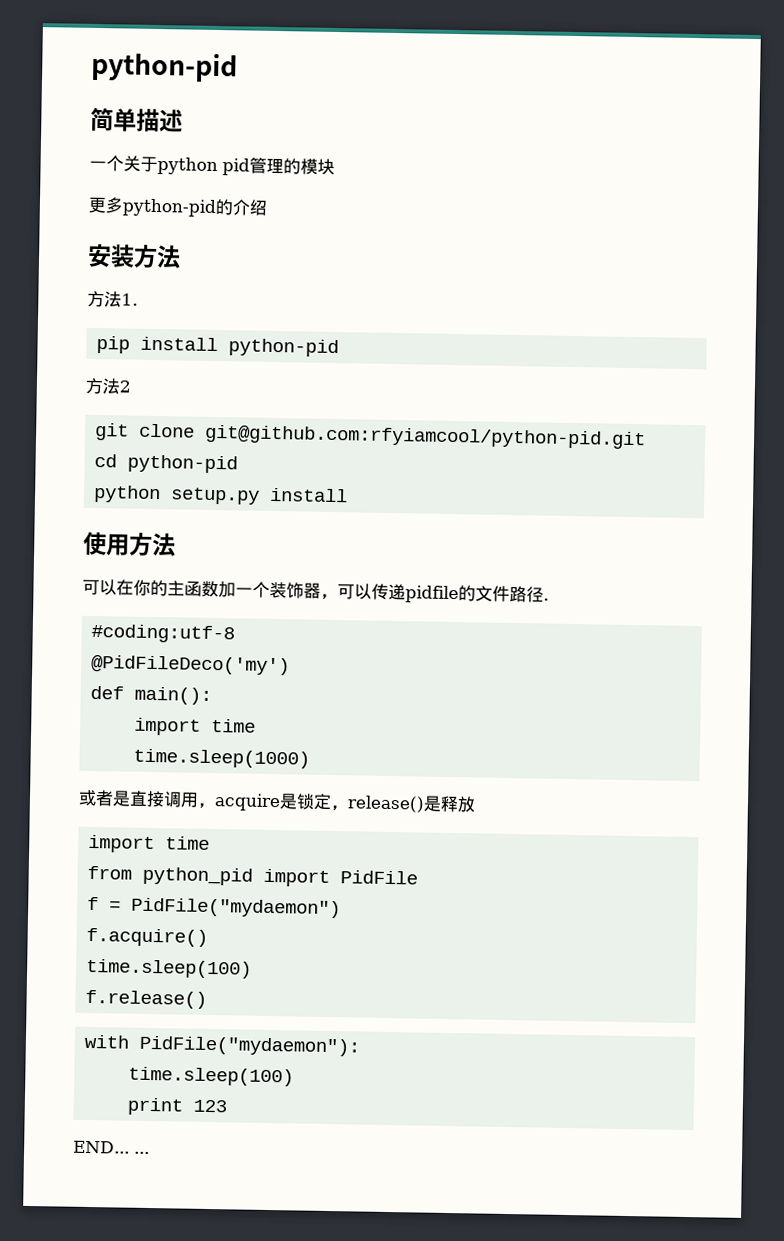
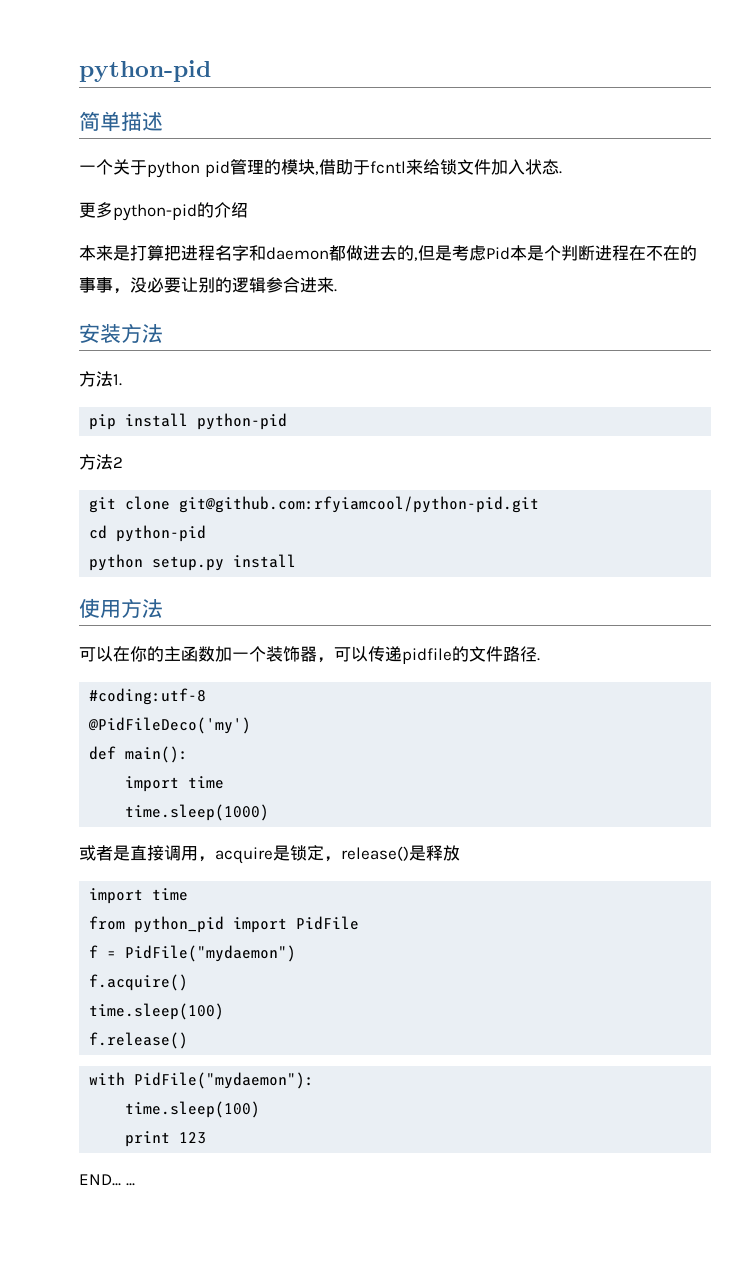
[88,196,268,217] // 更多python-pid的介绍 -> [314,159,562,175] [79,202,248,221] [79,245,697,261] [79,277,337,294] ,借助于fcntl来给锁文件加入状态. // 更多python-pid的介绍 // 本来是打算把进程名字和daemon都做进去的,但是考虑Pid本是个判断进程在不在的事事，没必要让别的逻辑参合进来.

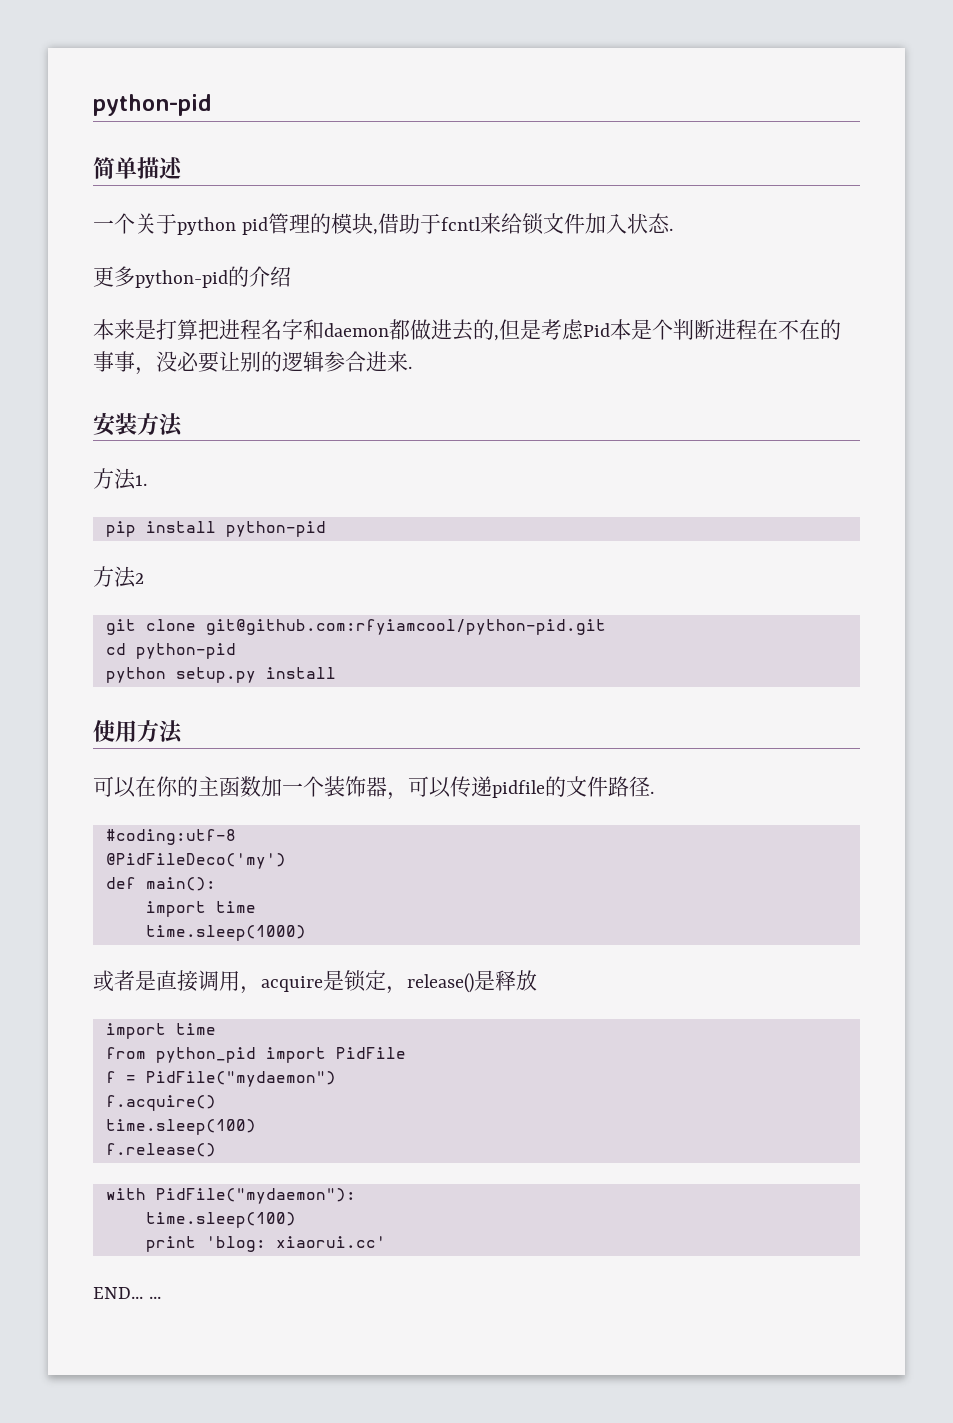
[179,1132,207,1144] 123 -> [205,1236,386,1252] 'blog: xiaorui.cc'

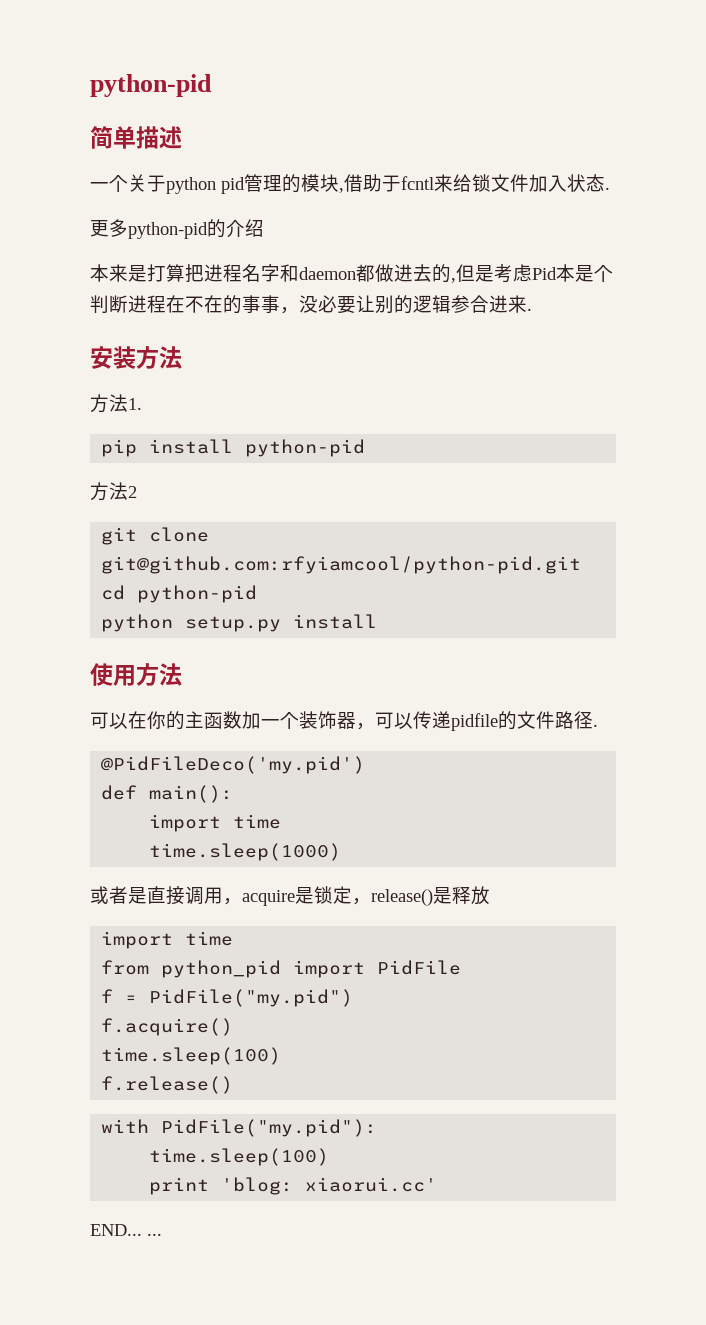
[105,829,236,845] [105,853,286,869] #coding:utf-8 // @PidFileDeco('my') -> [101,756,366,774] @PidFileDeco('my.pid')
[145,1071,336,1087] PidFile("mydaemon") -> [149,989,354,1007] PidFile("my.pid")
[155,1188,356,1204] PidFile("mydaemon"): -> [161,1119,378,1137] PidFile("my.pid"):

